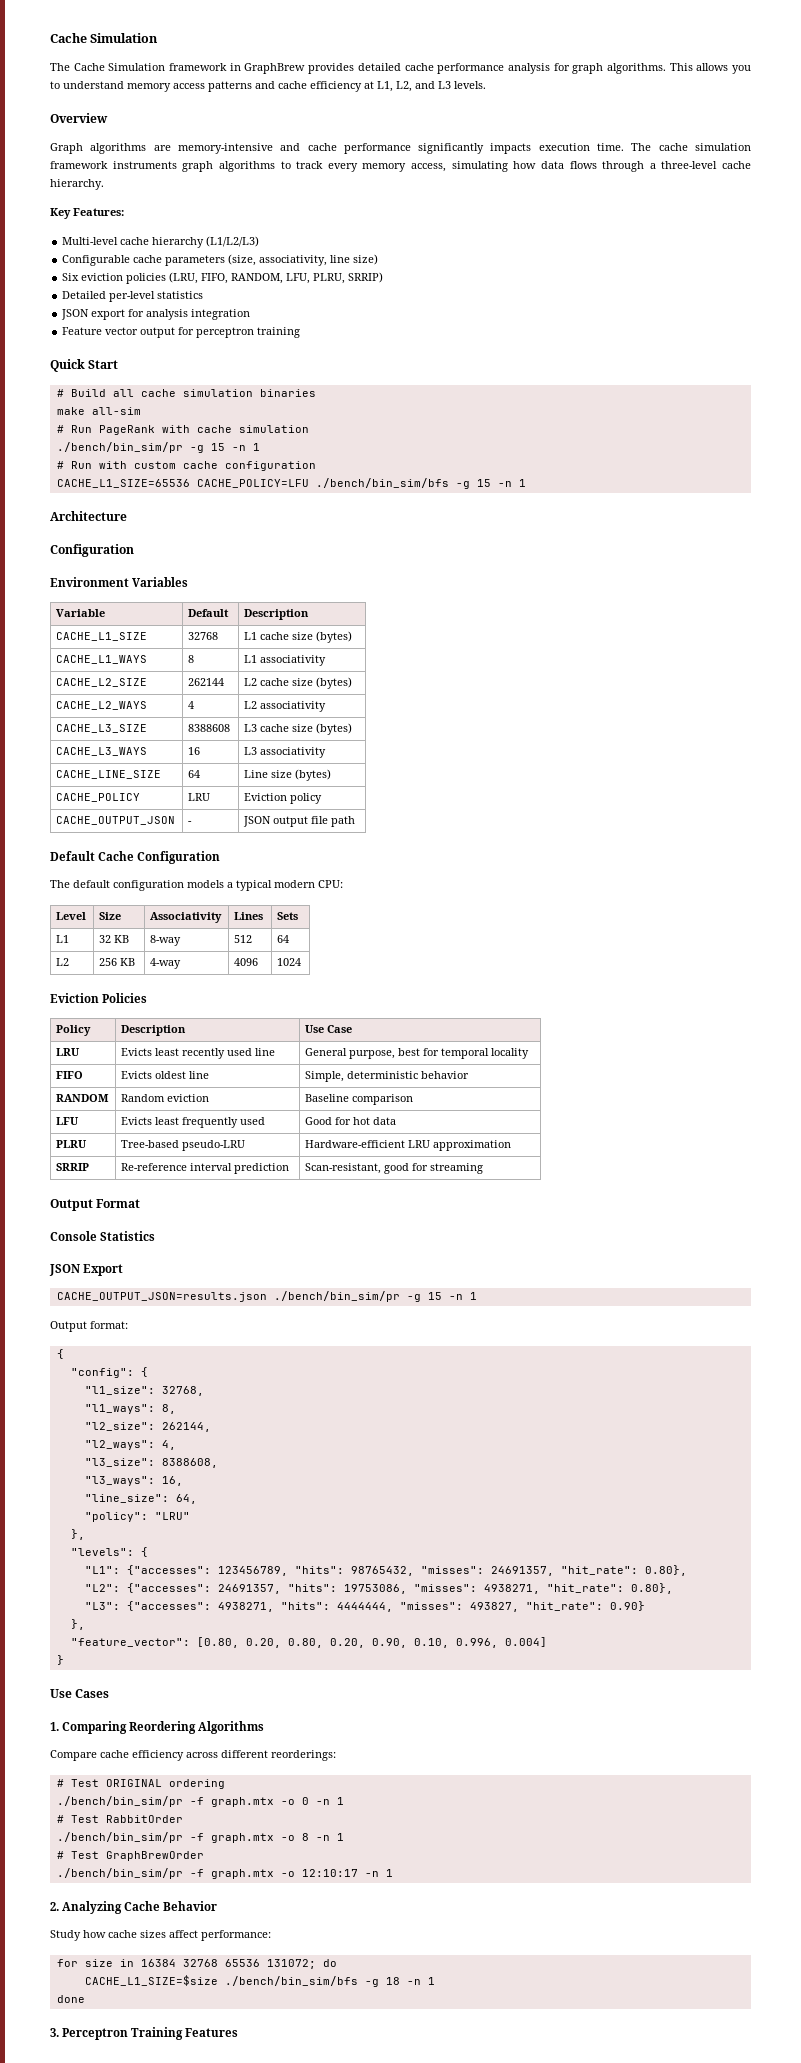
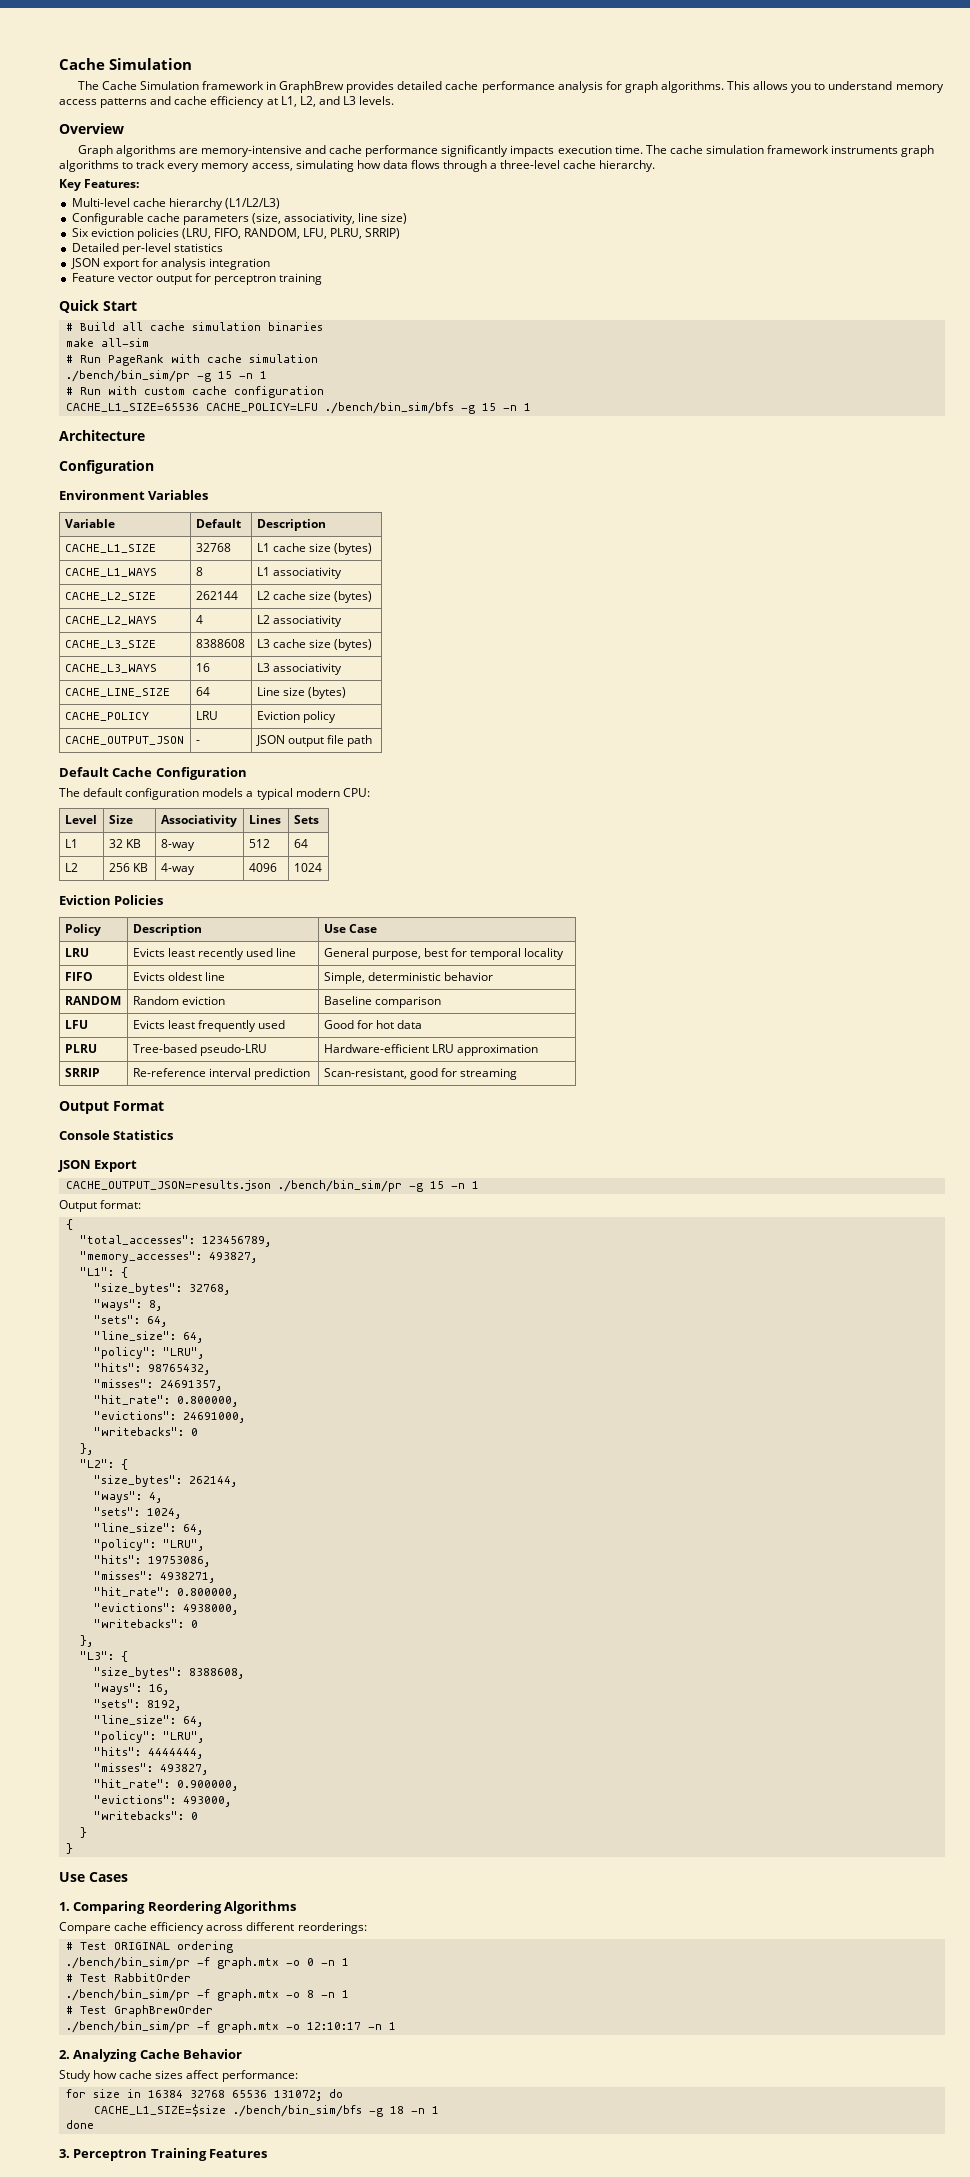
[70,1367,148,1378] [84,1386,155,1395] "config": { // "l1_size": -> [79,1235,271,1247] [79,1251,257,1263] [79,1267,128,1278] [93,1283,182,1295] "total_accesses": 123456789, // "memory_accesses": 493827, // "L1": { // "size_bytes":
[84,1404,155,1414] "l1_ways": -> [93,1299,142,1311] "ways":
[84,1422,211,1432] [84,1440,176,1450] [84,1458,218,1468] [84,1476,183,1486] [84,1494,197,1504] [84,1512,190,1522] [70,1529,85,1540] [70,1547,148,1557] [84,1565,687,1576] [84,1583,281,1594] "l2_size": 262144, // "l2_ways": 4, // "l3_size": 8388608, // "l3_ways": 16, // "line_size": 64, // "policy": "LRU" // }, // "levels": { // "L1": {"accesses": 123456789, "hits": 98765432, "misses": 24691357, "hit_rate": 0.80}, // "L2": {"accesses": 24691357, -> [93,1315,167,1327] [93,1331,203,1343] [93,1347,204,1359] [93,1363,210,1375] [93,1379,222,1391] [93,1395,238,1407] [93,1411,245,1423] [93,1427,198,1436] [79,1443,93,1455] [79,1459,128,1470] [93,1475,237,1487] [93,1491,162,1503] [93,1507,181,1519] [93,1523,203,1535] [93,1539,204,1551] "sets": 64, // "line_size": 64, // "policy": "LRU", // "hits": 98765432, // "misses": 24691357, // "hit_rate": 0.800000, // "evictions": 24691000, // "writebacks": 0 // }, // "L2": { // "size_bytes": 262144, // "ways": 4, // "sets": 1024, // "line_size": 64, // "policy": "LRU", //
(407, 1589) none -> (210, 1561) //
[546,1583,673,1594] [84,1601,645,1612] [70,1619,85,1630] [70,1637,547,1648] "hit_rate": 0.80}, // "L3": {"accesses": 4938271, "hits": 4444444, "misses": 493827, "hit_rate": 0.90} // }, // "feature_vector": [0.80, 0.20, 0.80, 0.20, 0.90, 0.10, 0.996, 0.004] -> [93,1587,238,1599] [93,1603,238,1615] [93,1619,198,1628] [79,1635,93,1647] [79,1651,128,1662] [93,1667,244,1679] [93,1683,169,1695] [93,1699,181,1711] [93,1715,203,1727] [93,1731,204,1743] [93,1747,203,1759] [93,1763,208,1775] [93,1779,238,1791] [93,1795,231,1807] [93,1811,198,1820] [79,1827,87,1838] // "hit_rate": 0.800000, // "evictions": 4938000, // "writebacks": 0 // }, // "L3": { // "size_bytes": 8388608, // "ways": 16, // "sets": 8192, // "line_size": 64, // "policy": "LRU", // "hits": 4444444, // "misses": 493827, // "hit_rate": 0.900000, // "evictions": 493000, // "writebacks": 0 // }

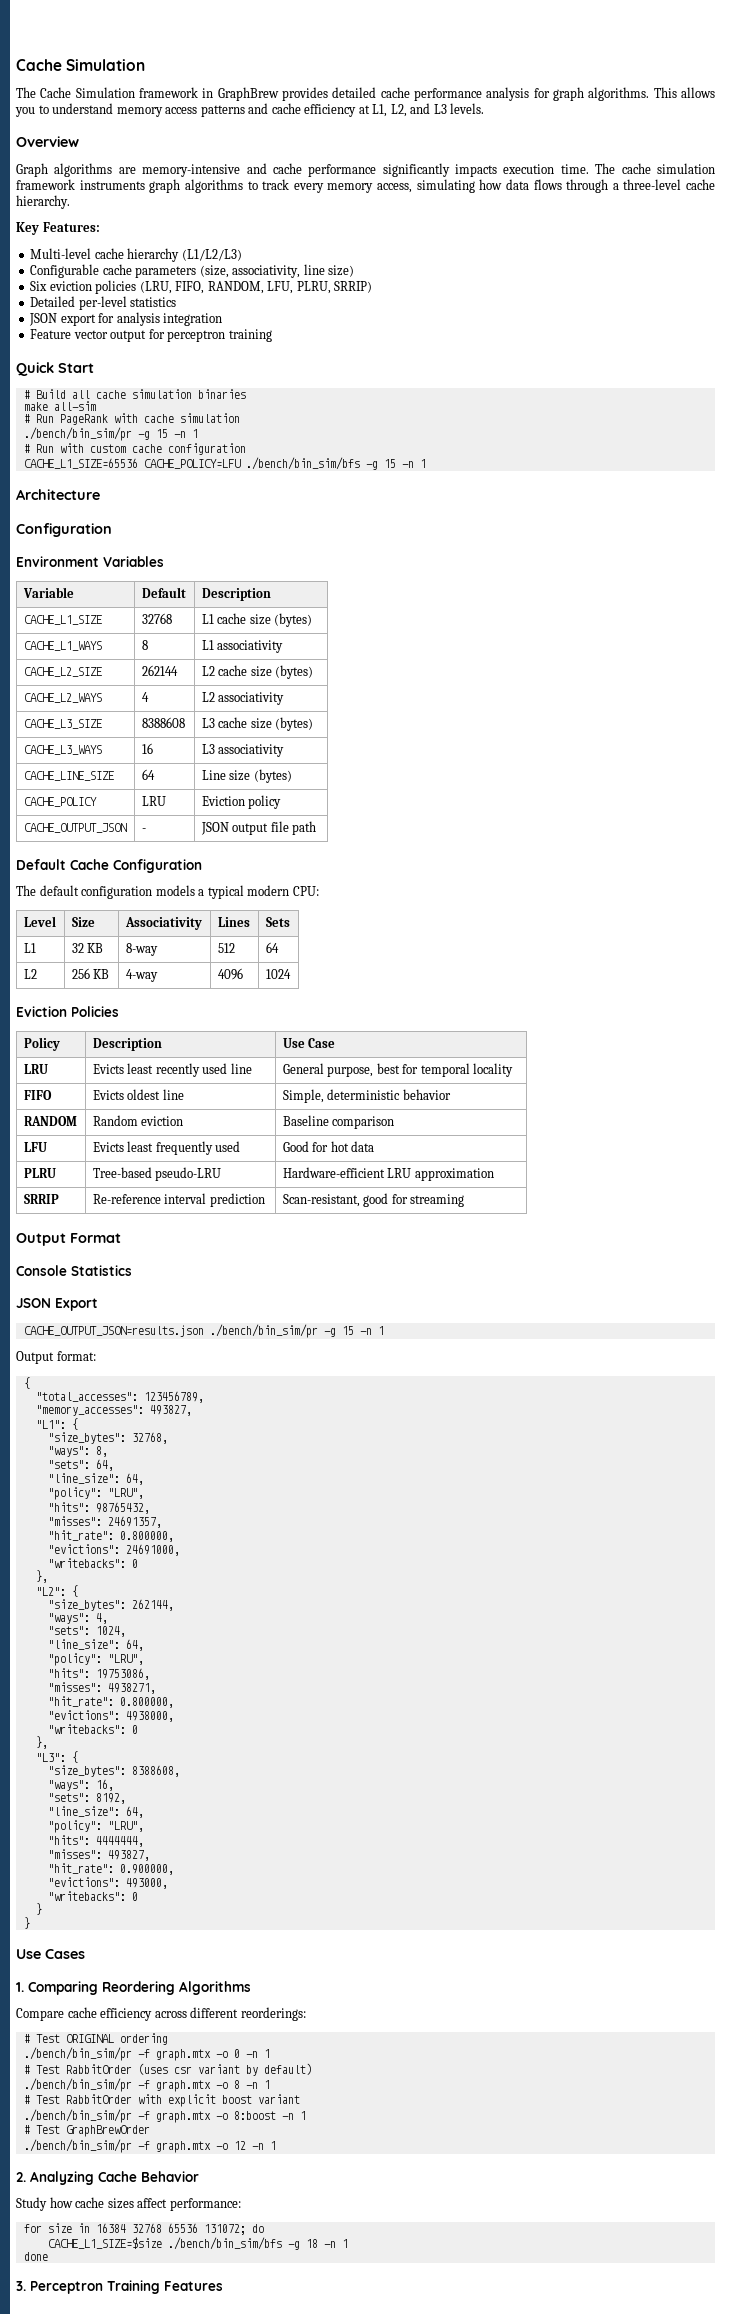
(191, 1977) none -> [137,2063,312,2076] (uses csr variant by default)
(349, 1994) none -> [23,2094,300,2107] [23,2109,306,2123] // # Test RabbitOrder with explicit boost variant // ./bench/bin_sim/pr -f graph.mtx -o 8:boost -n 1
[306,2022,361,2030] 12:10:17 -> [233,2141,246,2150] 12

